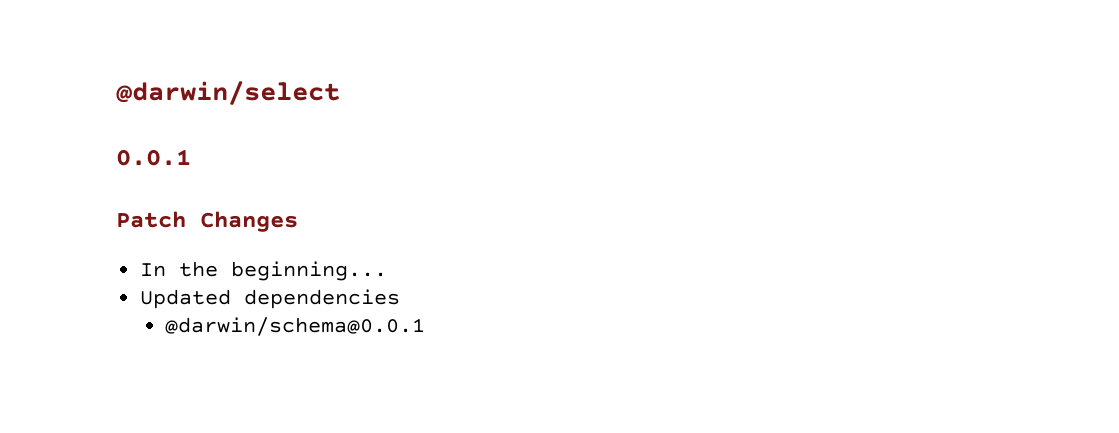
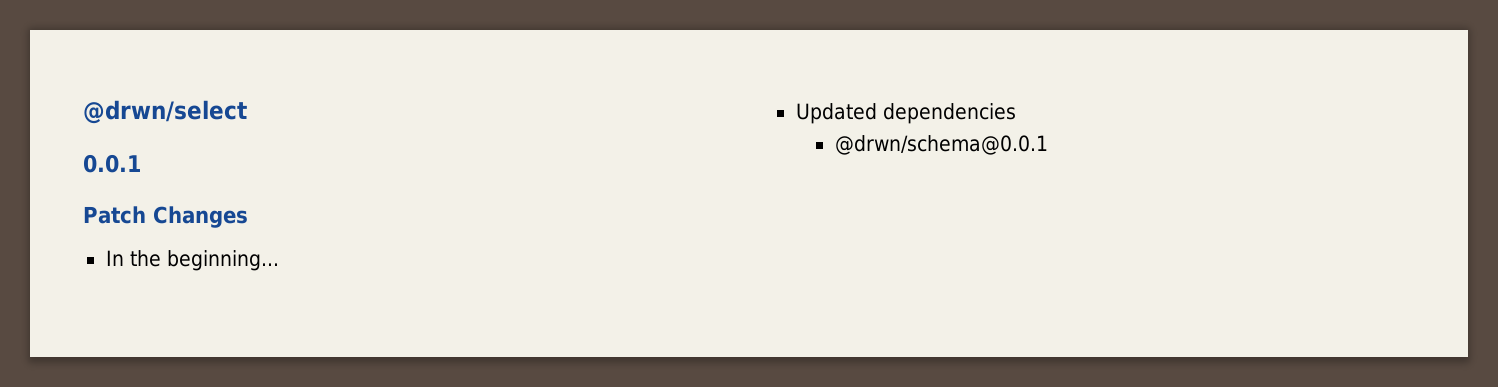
[116,81,340,105] @darwin/select -> [83,100,247,124] @drwn/select
[165,317,426,336] @darwin/schema@0.0.1 -> [834,135,1048,155] @drwn/schema@0.0.1

